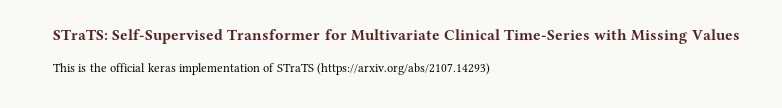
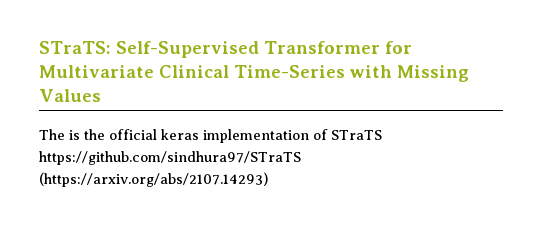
[53,63,75,72] This -> [39,129,65,140] The
(314, 67) none -> [39,151,301,165] https://github.com/sindhura97/STraTS

